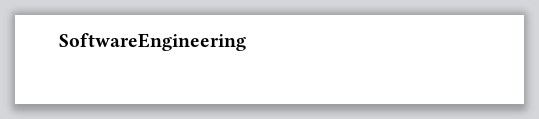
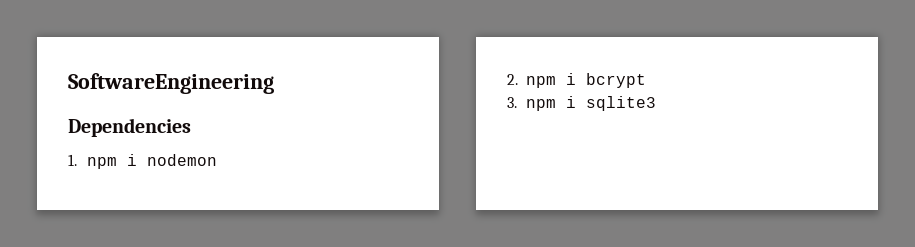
(246, 42) none -> [68,118,191,137] [68,154,218,169] [507,73,647,88] [507,96,657,111] // Dependencies // 1. npm i nodemon // 2. npm i bcrypt // 3. npm i sqlite3

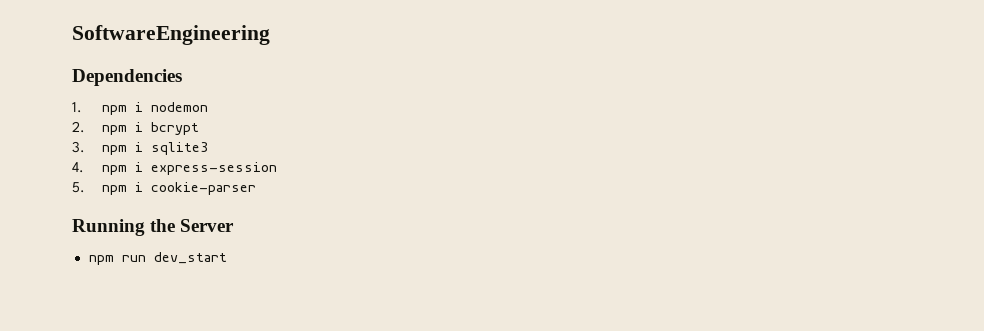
(657, 103) none -> [72,162,277,175] [72,182,256,195] [72,219,235,236] [88,252,227,265] // 4. npm i express-session // 5. npm i cookie-parser // Running the Server // npm run dev_start

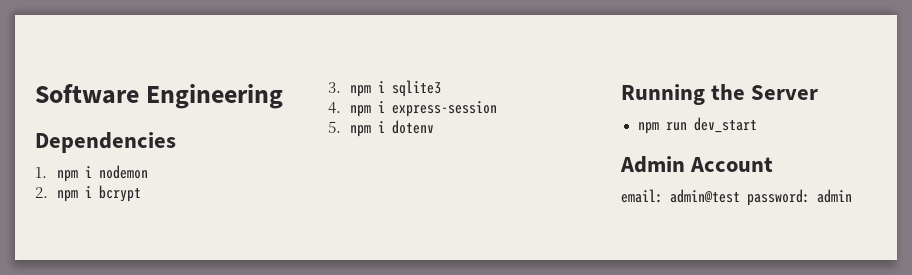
[72,25,270,45] SoftwareEngineering -> [35,84,284,109] Software Engineering
[150,182,256,195] cookie-parser -> [392,120,435,134] dotenv
(227, 258) none -> [620,156,774,173] [621,189,852,206] // Admin Account // email: admin@test password: admin

